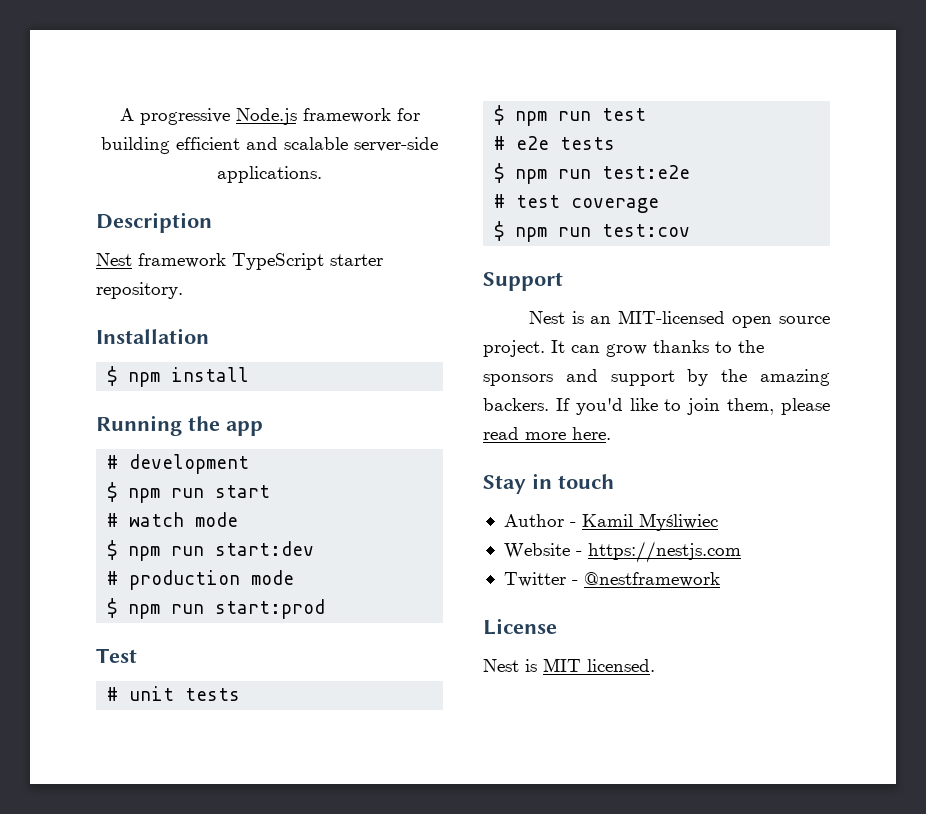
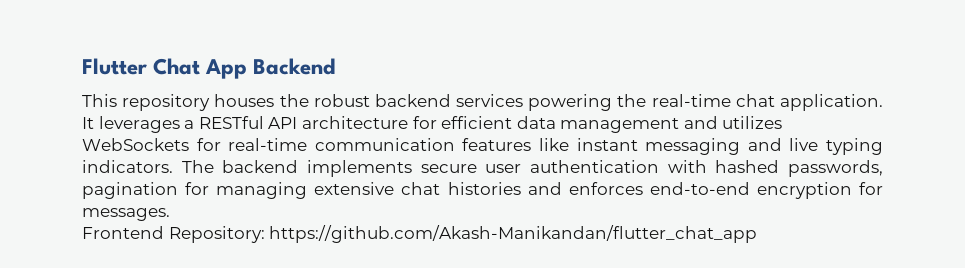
[119,108,420,125] [101,137,438,154] [217,166,322,183] [96,212,212,233] [96,253,383,270] [96,282,183,299] [96,328,209,344] [107,366,250,387] [96,415,263,436] [107,454,250,474] [107,482,271,503] [107,512,239,527] [107,540,315,561] [107,570,295,590] [107,598,326,619] [96,648,137,663] [107,686,241,701] [494,105,647,126] [494,136,616,150] [494,163,691,184] [494,194,660,213] [494,221,691,242] [483,272,563,291] [528,310,830,328] [483,340,764,357] [483,369,830,386] [483,398,830,415] [483,427,611,440] [483,473,614,494] [503,513,718,531] [503,541,741,563] [503,572,720,587] [483,618,557,635] [483,658,655,672] A progressive Node.js framework for building efficient and scalable server-side applications. // Description // Nest framework TypeScript starter repository. // Installation // $ npm install // Running the app // # development // $ npm run start // # watch mode // $ npm run start:dev // # production mode // $ npm run start:prod // Test // # unit tests // $ npm run test // # e2e tests // $ npm run test:e2e // # test coverage // $ npm run test:cov // Support // Nest is an MIT-licensed open source project. It can grow thanks to the sponsors and support by the amazing backers. If you'd like to join them, please read more here. // Stay in touch // Author - Kamil Myśliwiec // Website - https://nestjs.com // Twitter - @nestframework // License // Nest is MIT licensed. -> [82,58,337,79] [82,94,883,111] [82,116,783,133] [82,138,884,155] [82,160,883,177] [82,182,884,199] [82,208,170,221] [82,225,758,243] Flutter Chat App Backend // This repository houses the robust backend services powering the real-time chat application. It leverages a RESTful API architecture for efficient data management and utilizes WebSockets for real-time communication features like instant messaging and live typing indicators. The backend implements secure user authentication with hashed passwords, pagination for managing extensive chat histories and enforces end-to-end encryption for messages. // Frontend Repository: https://github.com/Akash-Manikandan/flutter_chat_app

